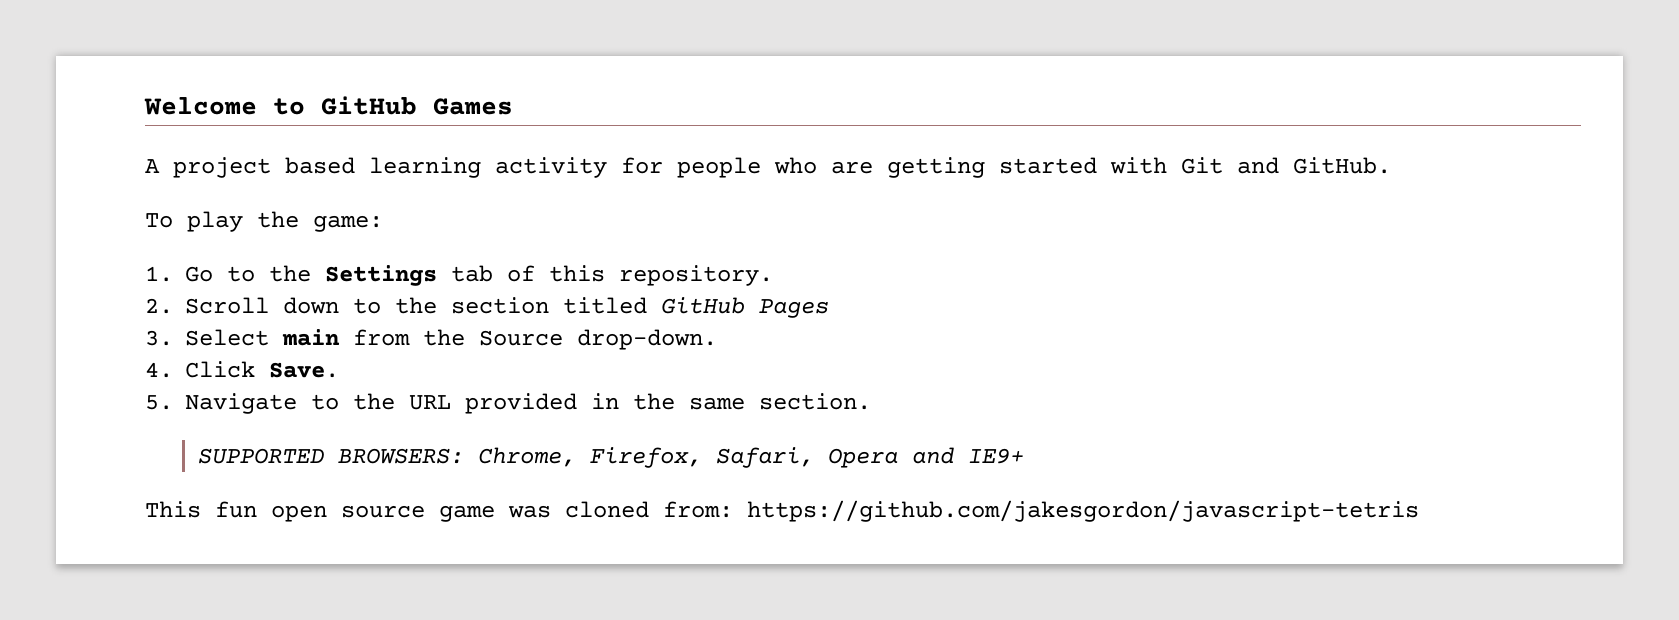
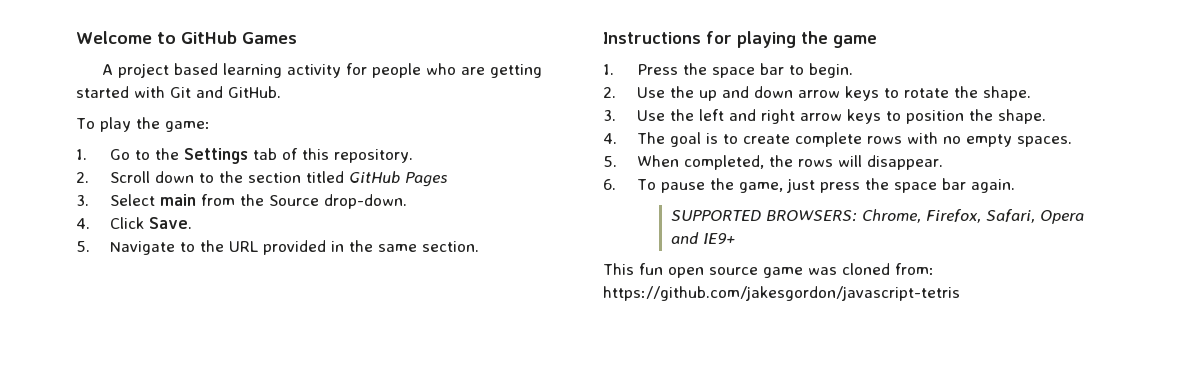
(871, 401) none -> [603,31,877,48] [603,63,853,78] [603,86,1031,101] [603,109,1046,124] [603,132,1072,147] [603,155,943,170] [603,178,1015,193] // Instructions for playing the game // 1. Press the space bar to begin. // 2. Use the up and down arrow keys to rotate the shape. // 3. Use the left and right arrow keys to position the shape. // 4. The goal is to create complete rows with no empty spaces. // 5. When completed, the rows will disappear. // 6. To pause the game, just press the space bar again.

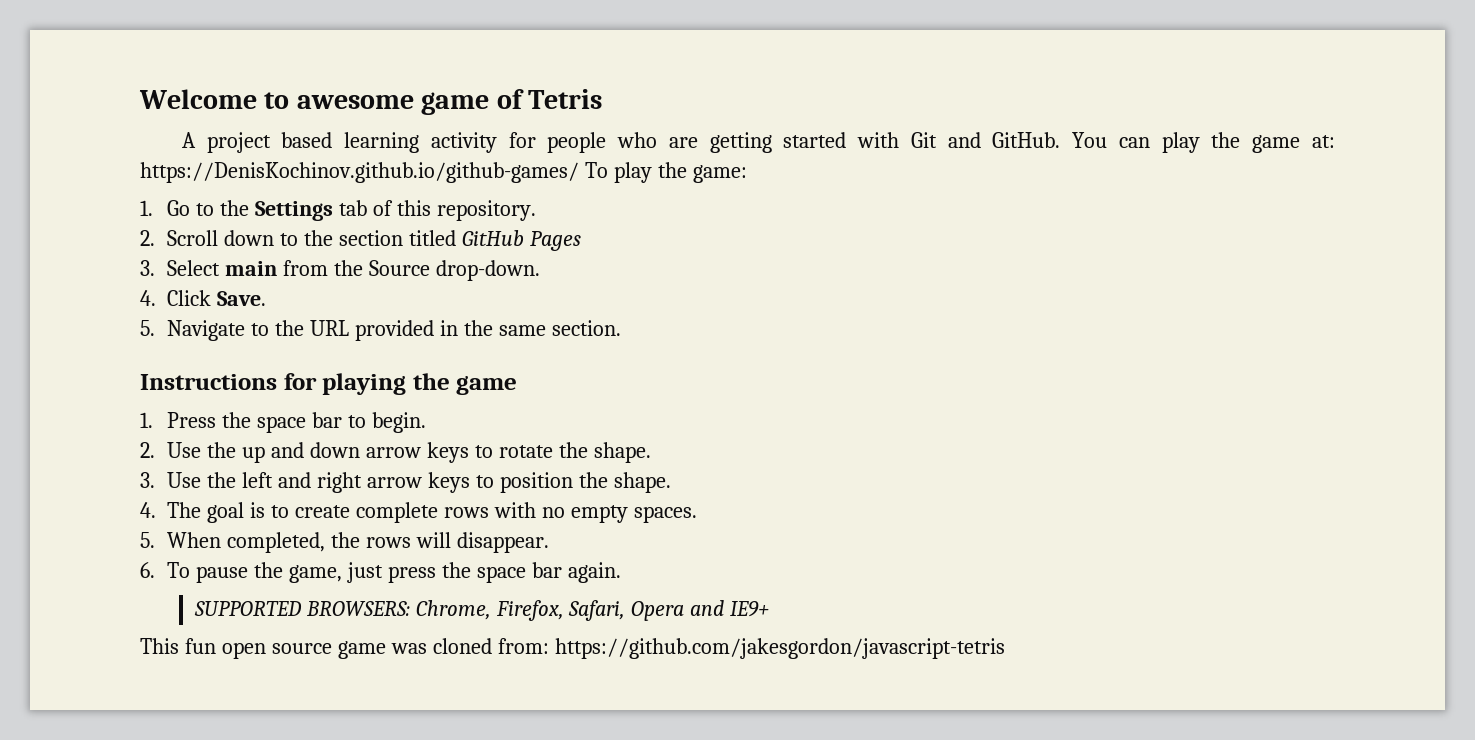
[180,31,297,44] GitHub Games -> [296,89,603,115] awesome game of Tetris
(281, 92) // -> [1072,132,1336,153] [140,162,579,183] You can play the game at: https://DenisKochinov.github.io/github-games/

